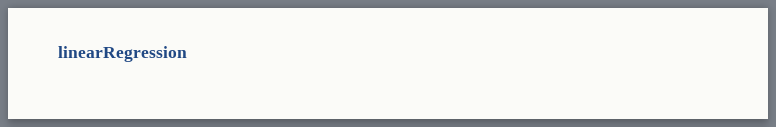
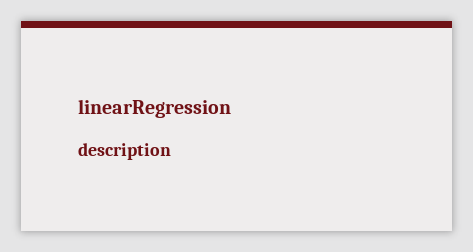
(187, 54) none -> [78,143,171,160] // description

